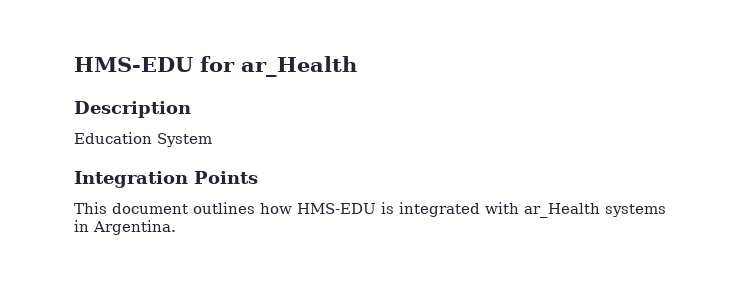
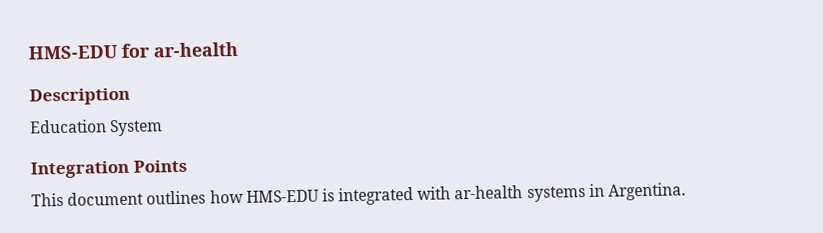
[241,56,358,77] ar_Health -> [153,41,238,58] ar-health
[524,203,600,218] ar_Health -> [454,185,524,200] ar-health

